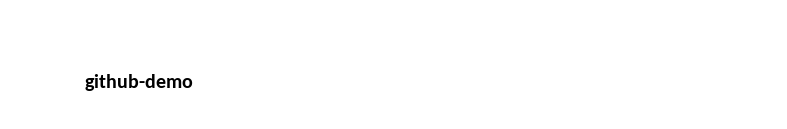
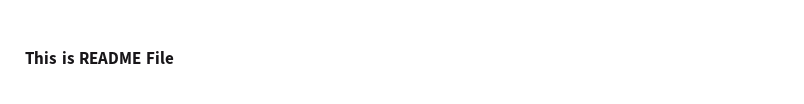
[85,74,193,91] github-demo -> [25,51,174,64] This is README File

